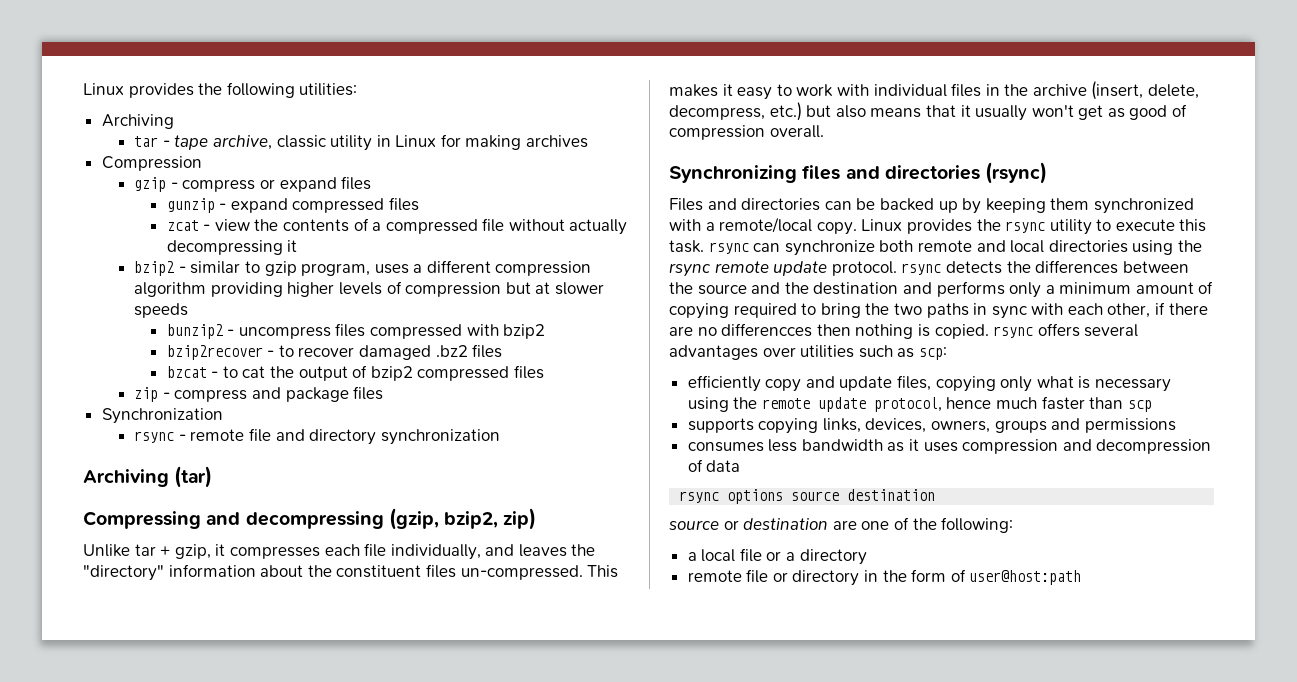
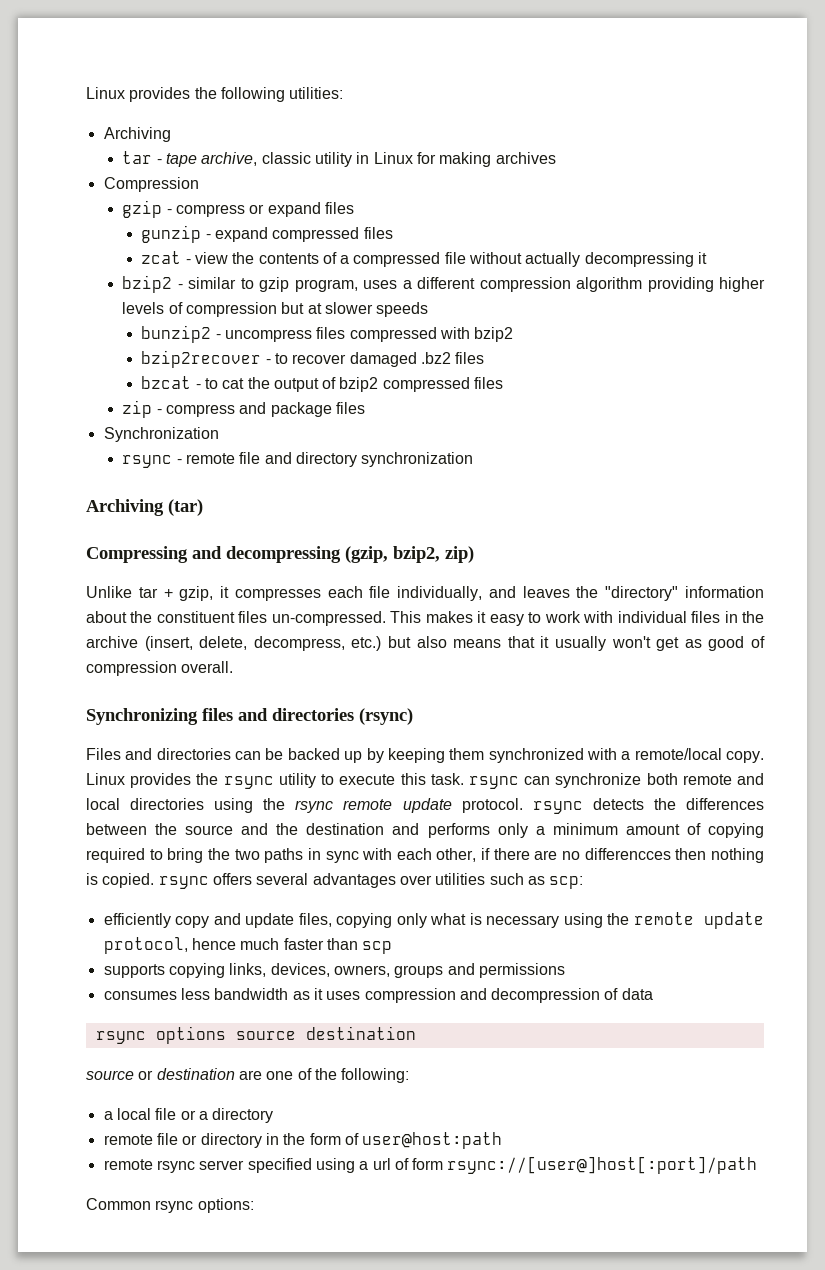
(1082, 577) none -> [103,1156,758,1174] [86,1198,254,1213] // remote rsync server specified using a url of form rsync://[user@]host[:port]/path // Common rsync options:

